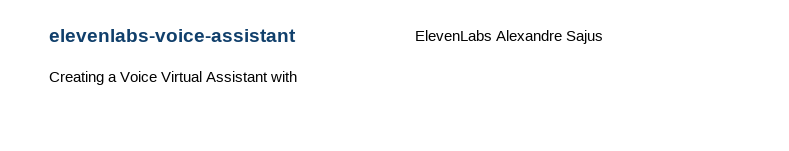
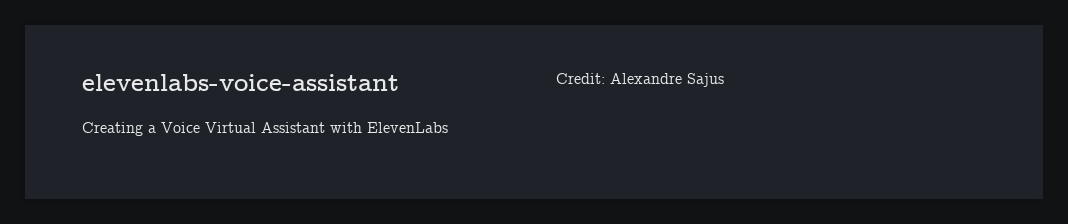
(492, 35) none -> [556,73,605,84] // Credit:

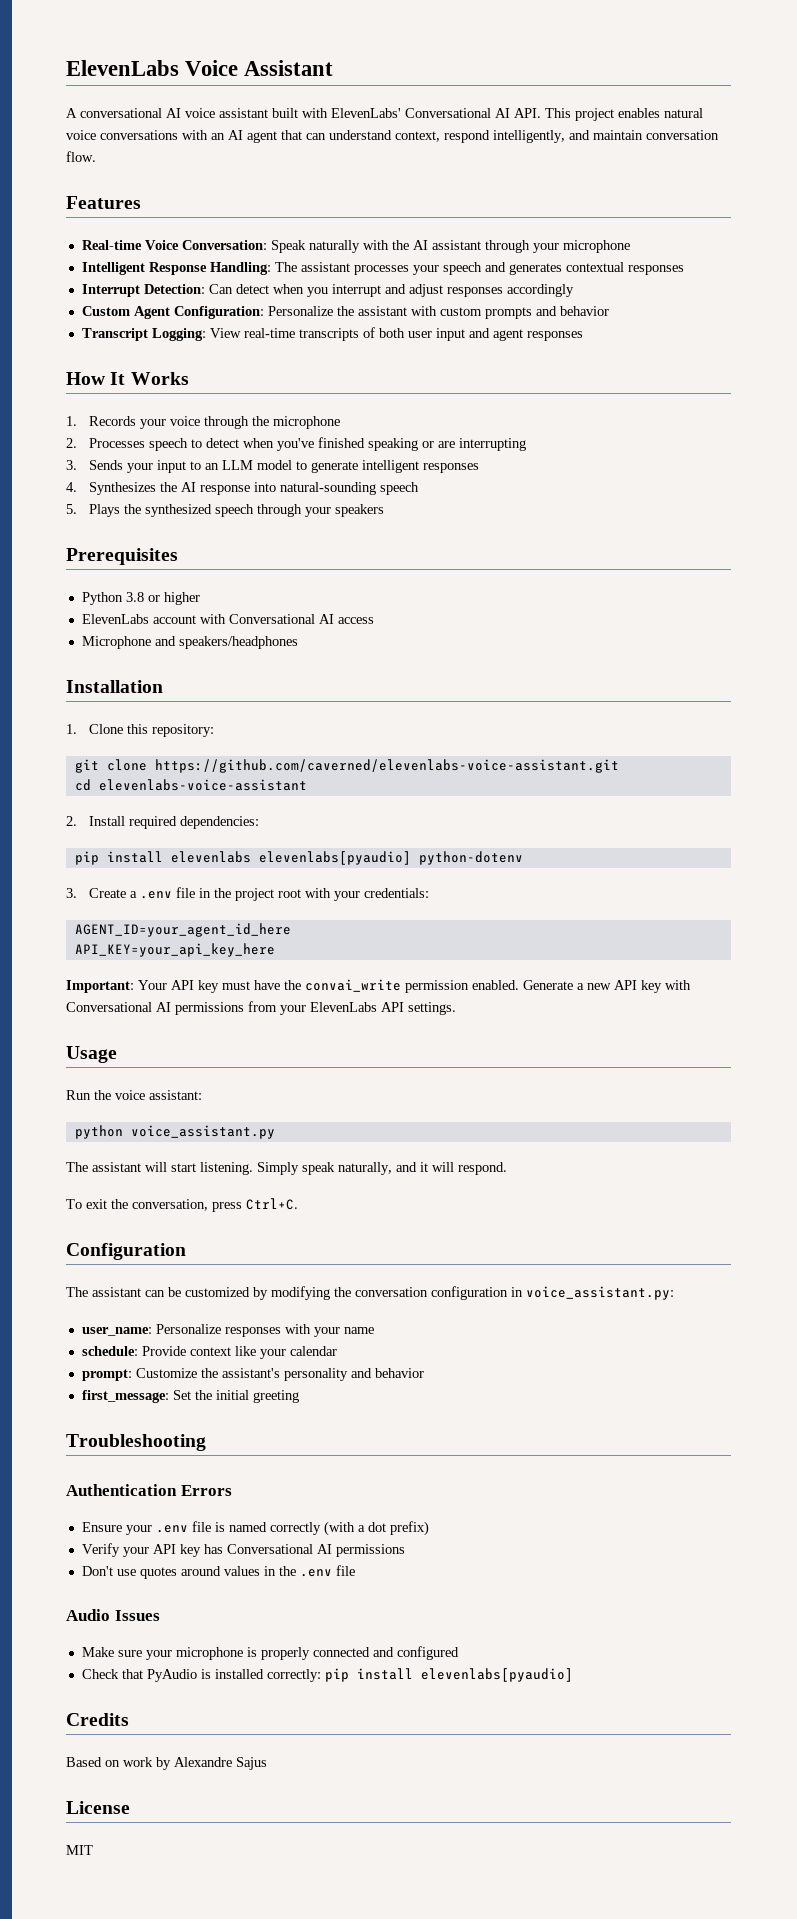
[82,74,399,91] [82,122,448,136] [556,73,605,84] elevenlabs-voice-assistant // Creating a Voice Virtual Assistant with ElevenLabs // Credit: -> [66,60,334,76] [66,108,703,121] [66,130,719,143] [66,151,96,162] [66,196,141,209] [81,240,630,253] [81,262,684,275] [81,284,574,297] [81,306,609,319] [81,327,583,341] [66,372,189,385] [66,416,341,429] [66,437,527,451] [66,460,480,473] [66,482,420,495] [66,504,385,517] [66,548,178,565] [81,592,200,605] [81,614,374,624] [81,636,298,649] [66,680,163,693] [66,724,215,737] [74,759,619,773] [74,779,307,791] [66,816,260,829] [74,851,523,865] [66,887,430,901] [74,923,291,937] [74,943,275,957] [66,979,691,993] [66,1001,456,1015] [66,1046,117,1063] [66,1090,202,1100] [74,1125,275,1139] [66,1162,507,1175] [66,1198,298,1212] [66,1243,186,1260] [66,1286,674,1300] [81,1324,374,1337] [81,1346,337,1359] [81,1368,424,1381] [81,1390,299,1403] [66,1434,206,1451] [66,1484,232,1496] [81,1521,429,1536] [81,1543,405,1557] [81,1565,355,1579] [66,1609,160,1621] [81,1646,459,1660] [81,1668,573,1682] [66,1713,129,1726] [66,1757,171,1770] ElevenLabs Voice Assistant // A conversational AI voice assistant built with ElevenLabs' Conversational AI API. This project enables natural voice conversations with an AI agent that can understand context, respond intelligently, and maintain conversation flow. // Features // Real-time Voice Conversation: Speak naturally with the AI assistant through your microphone // Intelligent Response Handling: The assistant processes your speech and generates contextual responses // Interrupt Detection: Can detect when you interrupt and adjust responses accordingly // Custom Agent Configuration: Personalize the assistant with custom prompts and behavior // Transcript Logging: View real-time transcripts of both user input and agent responses // How It Works // 1. Records your voice through the microphone // 2. Processes speech to detect when you've finished speaking or are interrupting // 3. Sends your input to an LLM model to generate intelligent responses // 4. Synthesizes the AI response into natural-sounding speech // 5. Plays the synthesized speech through your speakers // Prerequisites // Python 3.8 or higher // ElevenLabs account with Conversational AI access // Microphone and speakers/headphones // Installation // 1. Clone this repository: // git clone https://github.com/caverned/elevenlabs-voice-assistant.git // cd elevenlabs-voice-assistant // 2. Install required dependencies: // pip install elevenlabs elevenlabs[pyaudio] python-dotenv // 3. Create a .env file in the project root with your credentials: // AGENT_ID=your_agent_id_here // API_KEY=your_api_key_here // Important: Your API key must have the convai_write permission enabled. Generate a new API key with Conversational AI permissions from your ElevenLabs API settings. // Usage // Run the voice assistant: // python voice_assistant.py // The assistant will start listening. Simply speak naturally, and it will respond. // To exit the conversation, press Ctrl+C. // Configuration // The assistant can be customized by modifying the conversation configuration in voice_assistant.py: // user_name: Personalize responses with your name // schedule: Provide context like your calendar // prompt: Customize the assistant's personality and behavior // first_message: Set the initial greeting // Troubleshooting // Authentication Errors // Ensure your .env file is named correctly (with a dot prefix) // Verify your API key has Conversational AI permissions // Don't use quotes around values in the .env file // Audio Issues // Make sure your microphone is properly connected and configured // Check that PyAudio is installed correctly: pip install elevenlabs[pyaudio] // Credits // Based on work by
(724, 80) none -> [66,1801,130,1814] [66,1845,93,1855] // License // MIT

